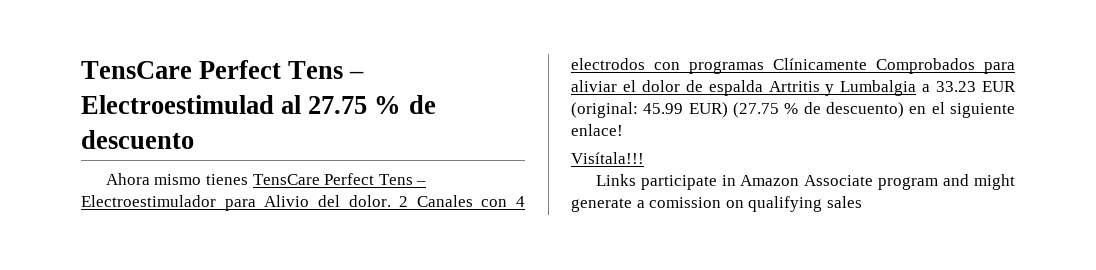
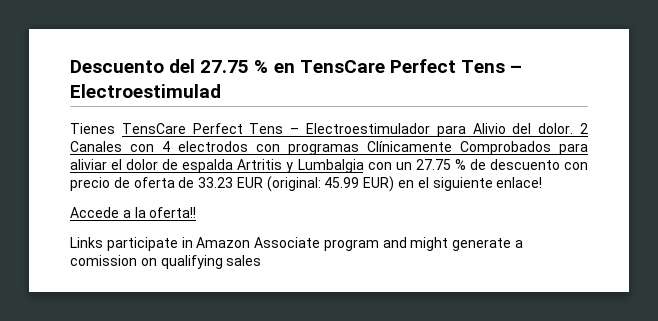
(81, 70) none -> [70,59,295,73] Descuento del 27.75 % en
[281,95,436,114] [81,130,194,149] [105,173,248,185] al 27.75 % de descuento // Ahora mismo tienes -> [70,123,115,134] // Tienes
[922,84,931,92] a -> [367,159,588,170] [70,177,195,191] con un 27.75 % de descuento con precio de oferta de
[733,102,904,118] (27.75 % de descuento) -> (395, 184) none
[571,152,644,164] Visítala!!! -> [70,207,197,218] Accede a la oferta!!

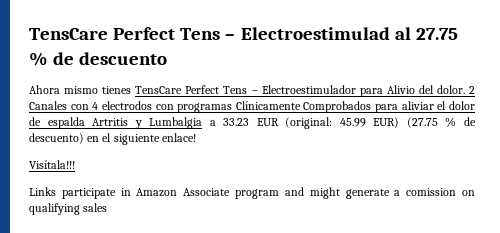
[70,59,295,73] Descuento del 27.75 % en -> (29, 34) none
[70,123,115,134] // Tienes -> [394,27,458,40] [29,52,168,66] [29,85,132,94] al 27.75 % de descuento // Ahora mismo tienes
[367,159,588,170] [70,177,195,191] con un 27.75 % de descuento con precio de oferta de -> [209,120,216,126] a
(395, 184) none -> [406,117,477,128] [29,133,84,144] (27.75 % de descuento)
[70,207,197,218] Accede a la oferta!! -> [29,160,75,169] Visítala!!!

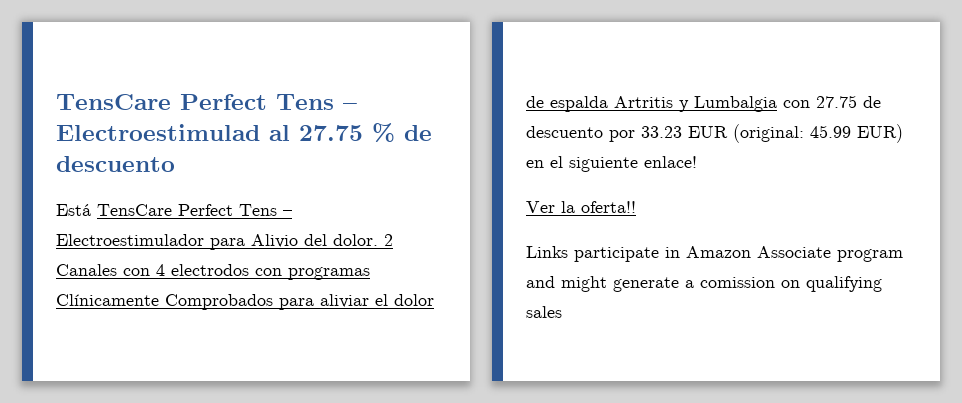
[29,85,132,94] Ahora mismo tienes -> [56,204,91,216] Está
[209,120,216,126] a -> [783,95,881,108] [526,126,635,142] con 27.75 de descuento por
[406,117,477,128] [29,133,84,144] (27.75 % de descuento) -> (903, 133) none
[29,160,75,169] Visítala!!! -> [526,201,636,213] Ver la oferta!!

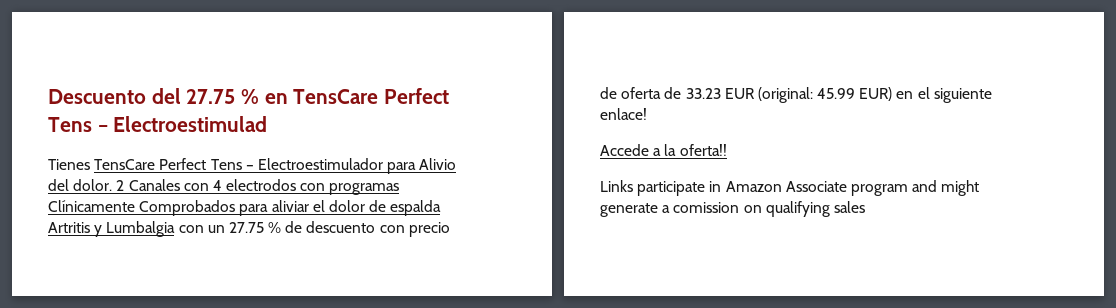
(56, 102) none -> [48,88,288,104] Descuento del 27.75 % en
[269,123,432,142] [56,156,175,172] [56,204,91,216] al 27.75 % de descuento // Está -> [48,159,90,170] // Tienes
[816,95,881,108] [526,126,635,142] 27.75 de descuento por -> [207,221,450,237] [600,87,682,99] un 27.75 % de descuento con precio de oferta de
[526,201,555,213] Ver -> [600,144,662,156] Accede a

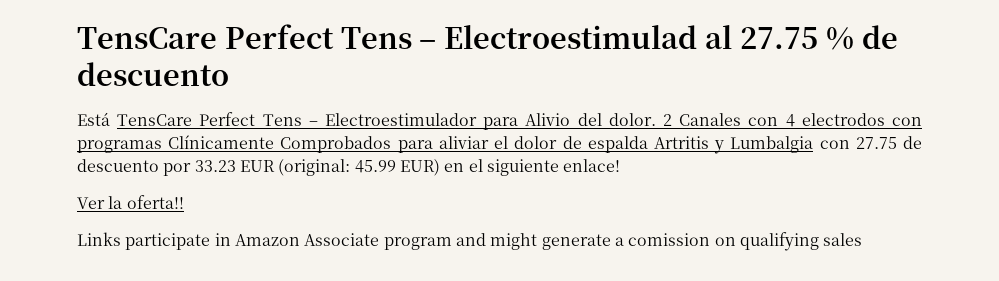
[48,88,288,104] Descuento del 27.75 % en -> (77, 38) none
[48,159,90,170] // Tienes -> [705,25,898,50] [77,62,229,86] [77,112,110,126] al 27.75 % de descuento // Está
[207,221,450,237] [600,87,682,99] un 27.75 % de descuento con precio de oferta de -> [855,136,922,149] [77,159,192,176] 27.75 de descuento por
[600,144,662,156] Accede a -> [77,197,105,209] Ver

